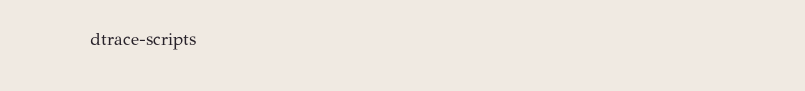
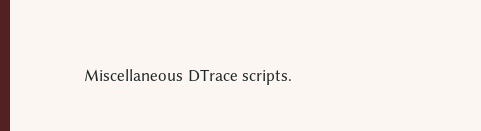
[90,33,196,50] dtrace-scripts -> [84,69,293,85] Miscellaneous DTrace scripts.

